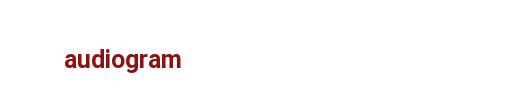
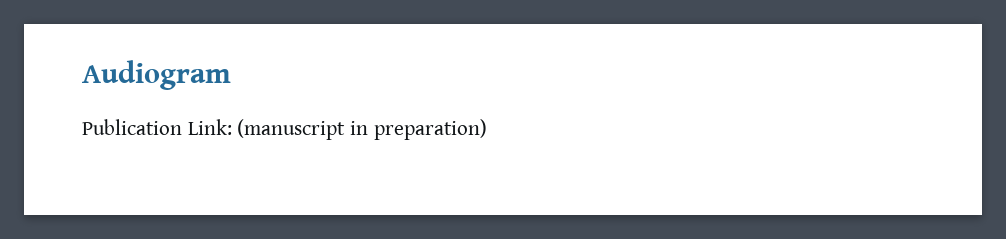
[64,49,182,73] audiogram -> [82,60,231,90] [82,119,487,140] Audiogram // Publication Link: (manuscript in preparation)

